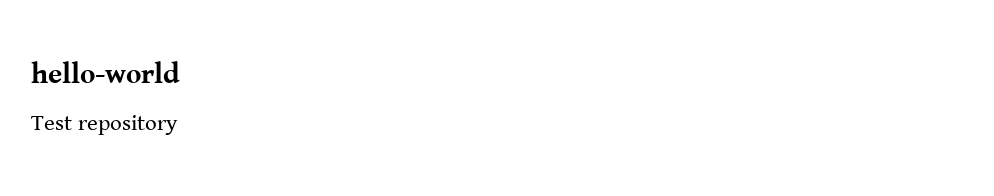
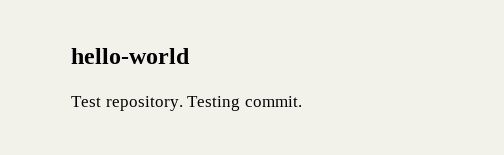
[78,115,179,135] repository -> [105,96,302,111] repository. Testing commit.

